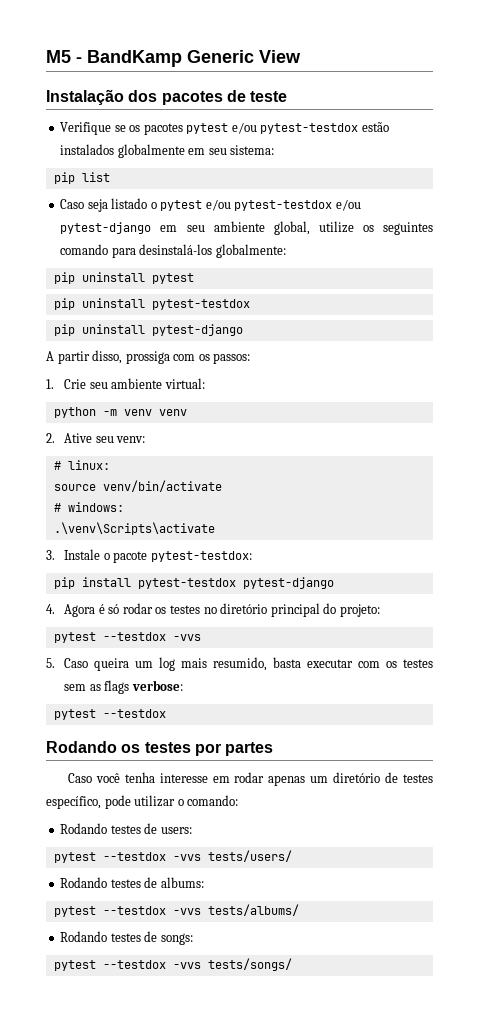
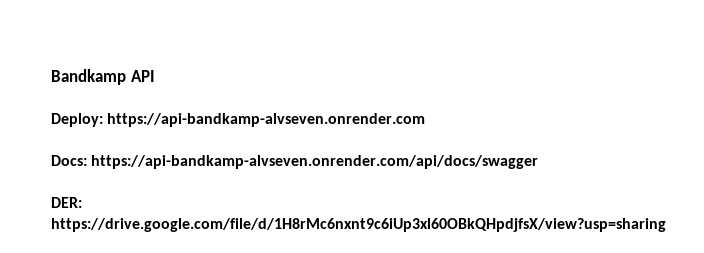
[46,50,301,67] [46,89,288,105] [60,122,389,135] [60,144,275,158] [53,172,110,184] [60,198,361,212] [60,221,433,235] [60,244,286,258] [53,272,194,284] [53,298,250,310] [53,324,243,336] [46,350,251,364] [46,378,205,389] [53,407,187,418] [46,433,146,443] [53,460,110,470] [53,480,222,492] [53,502,124,512] [53,522,215,535] [46,549,252,563] [53,577,334,589] [46,603,380,617] [53,632,201,643] [46,657,433,671] [64,680,183,694] [53,709,166,720] [46,741,274,756] [67,772,433,786] [46,795,239,809] [60,823,192,834] [53,850,292,863] [60,877,204,888] [53,904,299,917] [60,931,193,945] [53,958,292,971] M5 - BandKamp Generic View // Instalação dos pacotes de teste // Verifique se os pacotes pytest e/ou pytest-testdox estão instalados globalmente em seu sistema: // pip list // Caso seja listado o pytest e/ou pytest-testdox e/ou pytest-django em seu ambiente global, utilize os seguintes comando para desinstalá-los globalmente: // pip uninstall pytest // pip uninstall pytest-testdox // pip uninstall pytest-django // A partir disso, prossiga com os passos: // 1. Crie seu ambiente virtual: // python -m venv venv // 2. Ative seu venv: // # linux: // source venv/bin/activate // # windows: // .\venv\Scripts\activate // 3. Instale o pacote pytest-testdox: // pip install pytest-testdox pytest-django // 4. Agora é só rodar os testes no diretório principal do projeto: // pytest --testdox -vvs // 5. Caso queira um log mais resumido, basta executar com os testes sem as flags verbose: // pytest --testdox // Rodando os testes por partes // Caso você tenha interesse em rodar apenas um diretório de testes específico, pode utilizar o comando: // Rodando testes de users: // pytest --testdox -vvs tests/users/ // Rodando testes de albums: // pytest --testdox -vvs tests/albums/ // Rodando testes de songs: // pytest --testdox -vvs tests/songs/ -> [51,69,155,85] [51,113,426,127] [51,155,539,169] [51,197,82,208] [51,218,666,232] Bandkamp API // Deploy: https://api-bandkamp-alvseven.onrender.com // Docs: https://api-bandkamp-alvseven.onrender.com/api/docs/swagger // DER: https://drive.google.com/file/d/1H8rMc6nxnt9c6iUp3xl60OBkQHpdjfsX/view?usp=sharing

